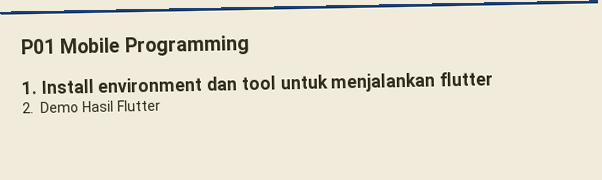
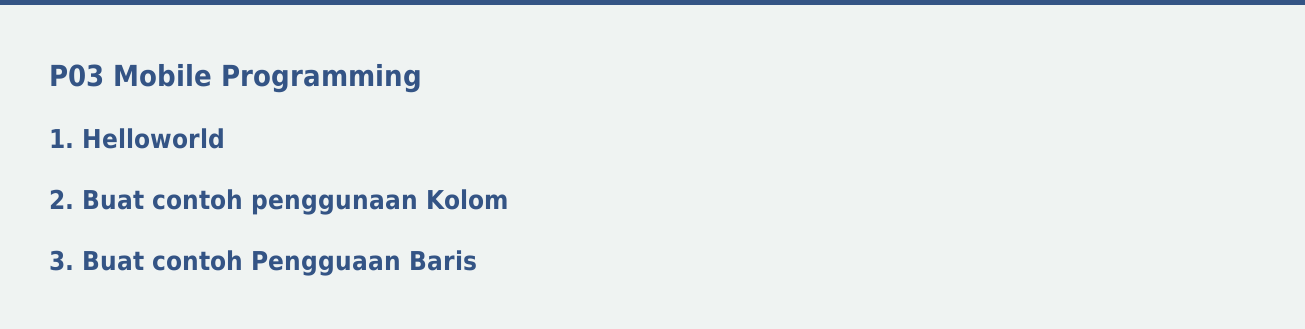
[20,38,56,55] P01 -> [49,64,104,87] P03
[40,71,494,94] [22,99,161,114] Install environment dan tool untuk menjalankan flutter // 2. Demo Hasil Flutter -> [82,128,225,149] [49,189,508,215] [49,250,477,276] Helloworld // 2. Buat contoh penggunaan Kolom // 3. Buat contoh Pengguaan Baris

